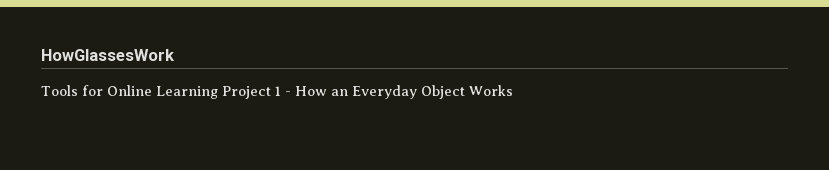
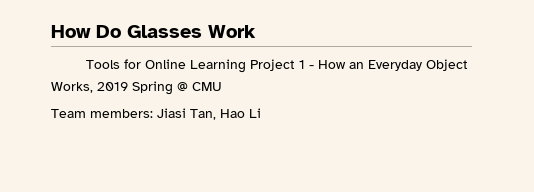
[41,49,175,61] HowGlassesWork -> [51,25,256,38] How Do Glasses Work
[468,85,513,96] Works -> [51,81,222,95] [51,108,261,120] Works, 2019 Spring @ CMU // Team members: Jiasi Tan, Hao Li

